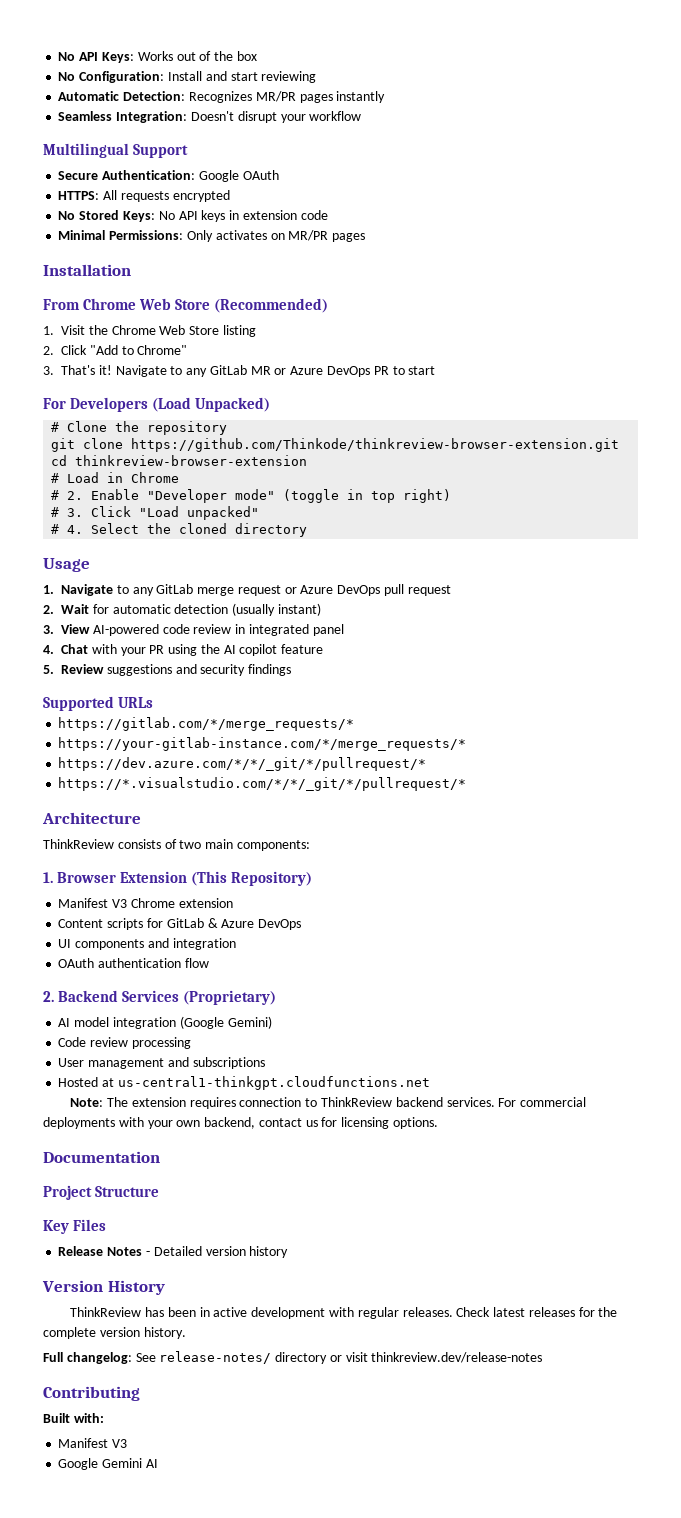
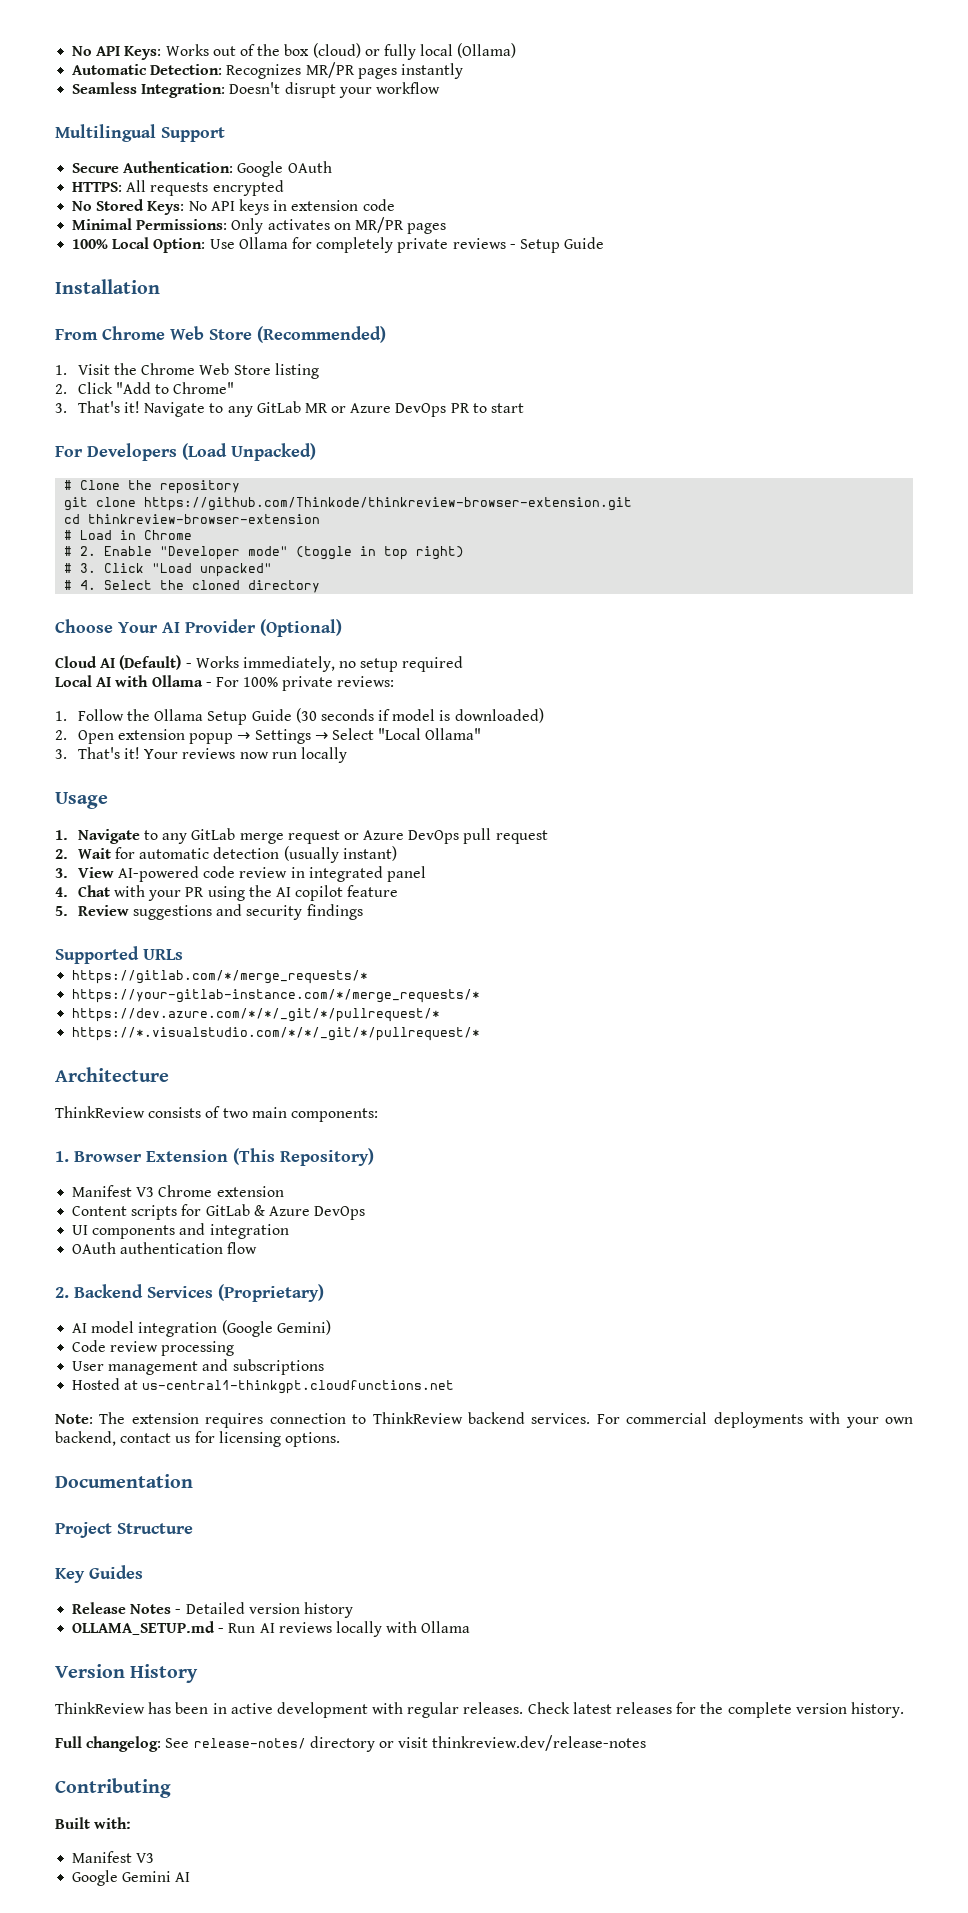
[58,71,317,83] // No Configuration: Install and start reviewing -> [312,43,517,60] (cloud) or fully local (Ollama)
(366, 237) none -> [72,237,605,253] // 100% Local Option: Use Ollama for completely private reviews - Setup Guide
(308, 530) none -> [55,619,342,637] [55,655,464,672] [55,675,395,691] [55,708,544,725] [55,728,482,744] [55,747,347,763] // Choose Your AI Provider (Optional) // Cloud AI (Default) - Works immediately, no setup required // Local AI with Ollama - For 100% private reviews: // 1. Follow the Ollama Setup Guide (30 seconds if model is downloaded) // 2. Open extension popup → Settings → Select "Local Ollama" // 3. That's it! Your reviews now run locally
[73,1219,107,1231] Files -> [89,1565,143,1579] Guides
(289, 1252) none -> [72,1621,471,1637] // OLLAMA_SETUP.md - Run AI reviews locally with Ollama

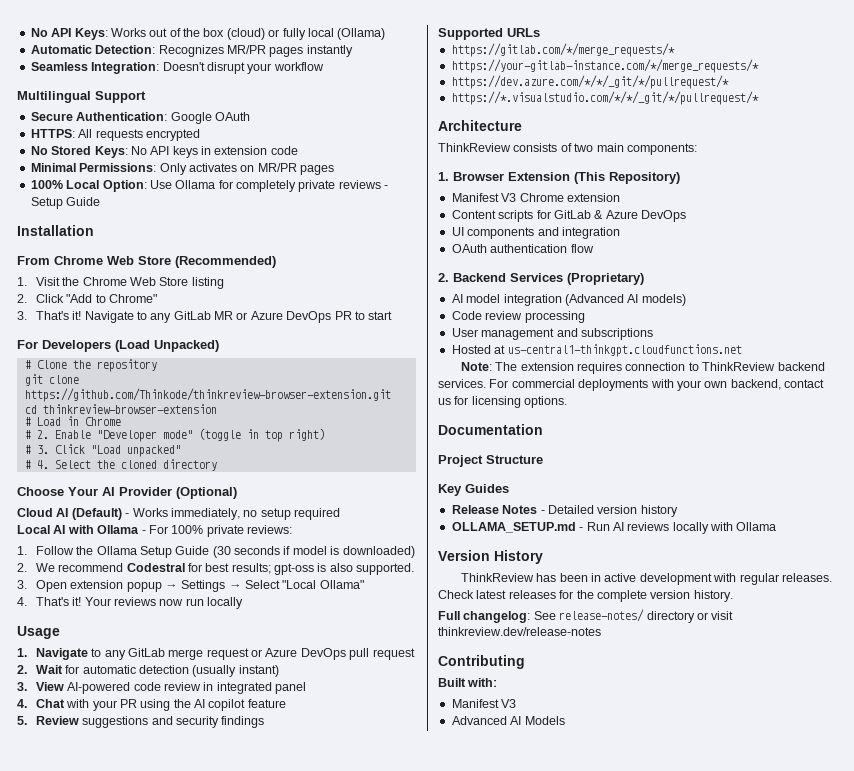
(67, 735) none -> [35,563,415,575] [17,580,27,589] We recommend Codestral for best results; gpt-oss is also supported. // 3.
[55,749,67,759] 3. -> [17,597,27,606] 4.
[221,1320,331,1337] (Google Gemini) -> [564,294,686,306] (Advanced AI models)
[72,1870,191,1886] Google Gemini AI -> [451,716,565,725] Advanced AI Models

